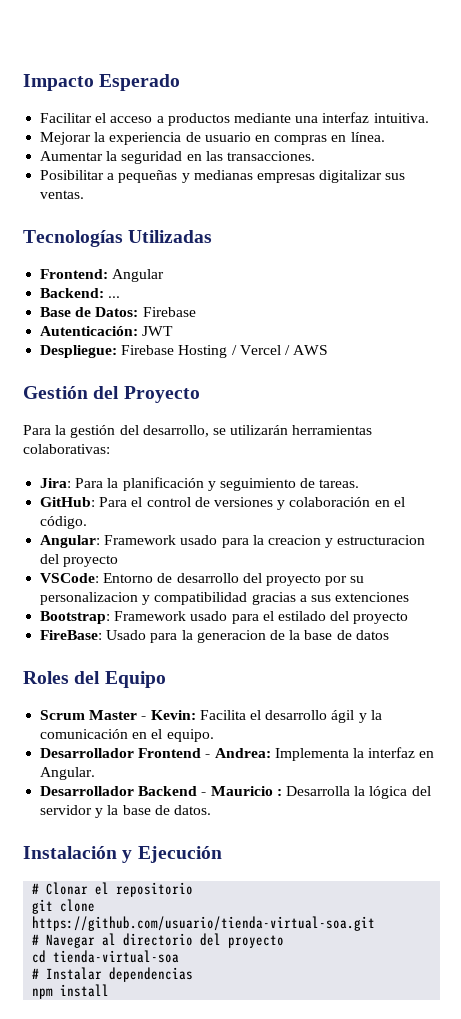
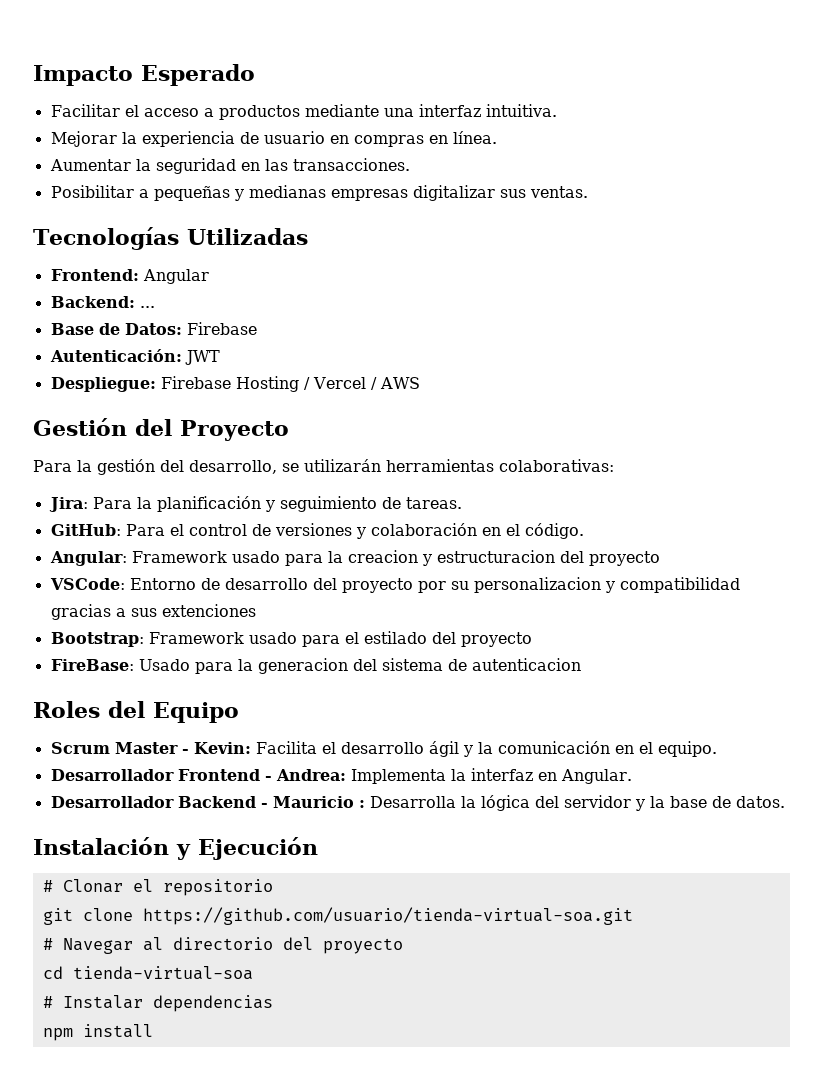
[269,630,389,640] de la base de datos -> [352,658,581,671] del sistema de autenticacion

